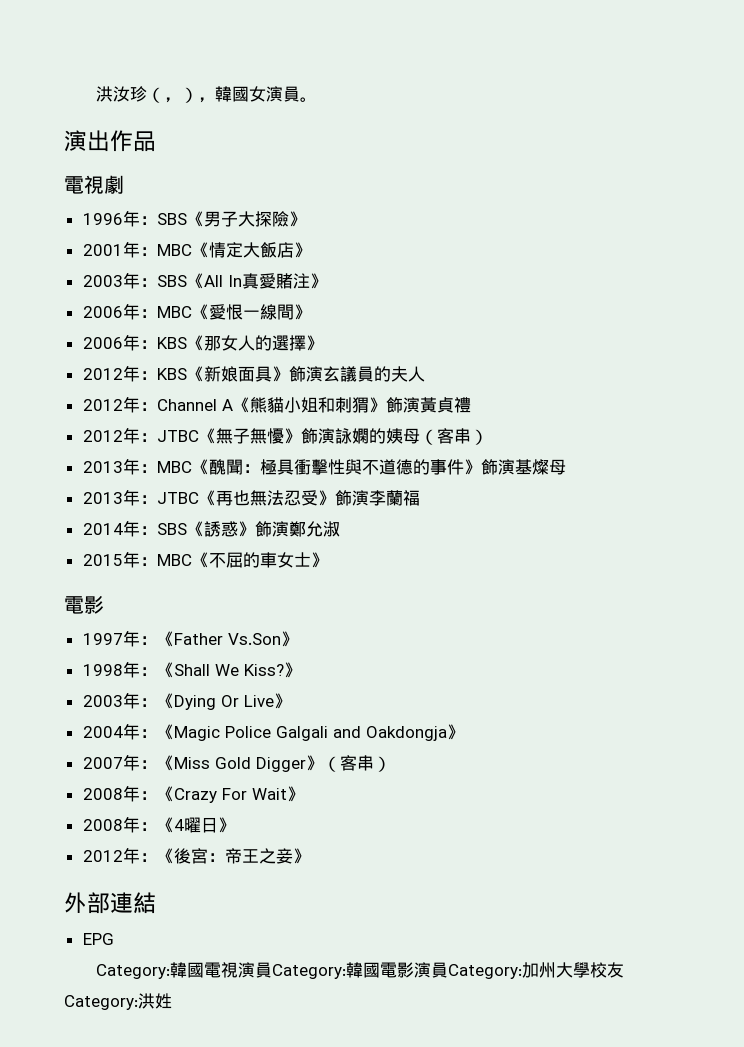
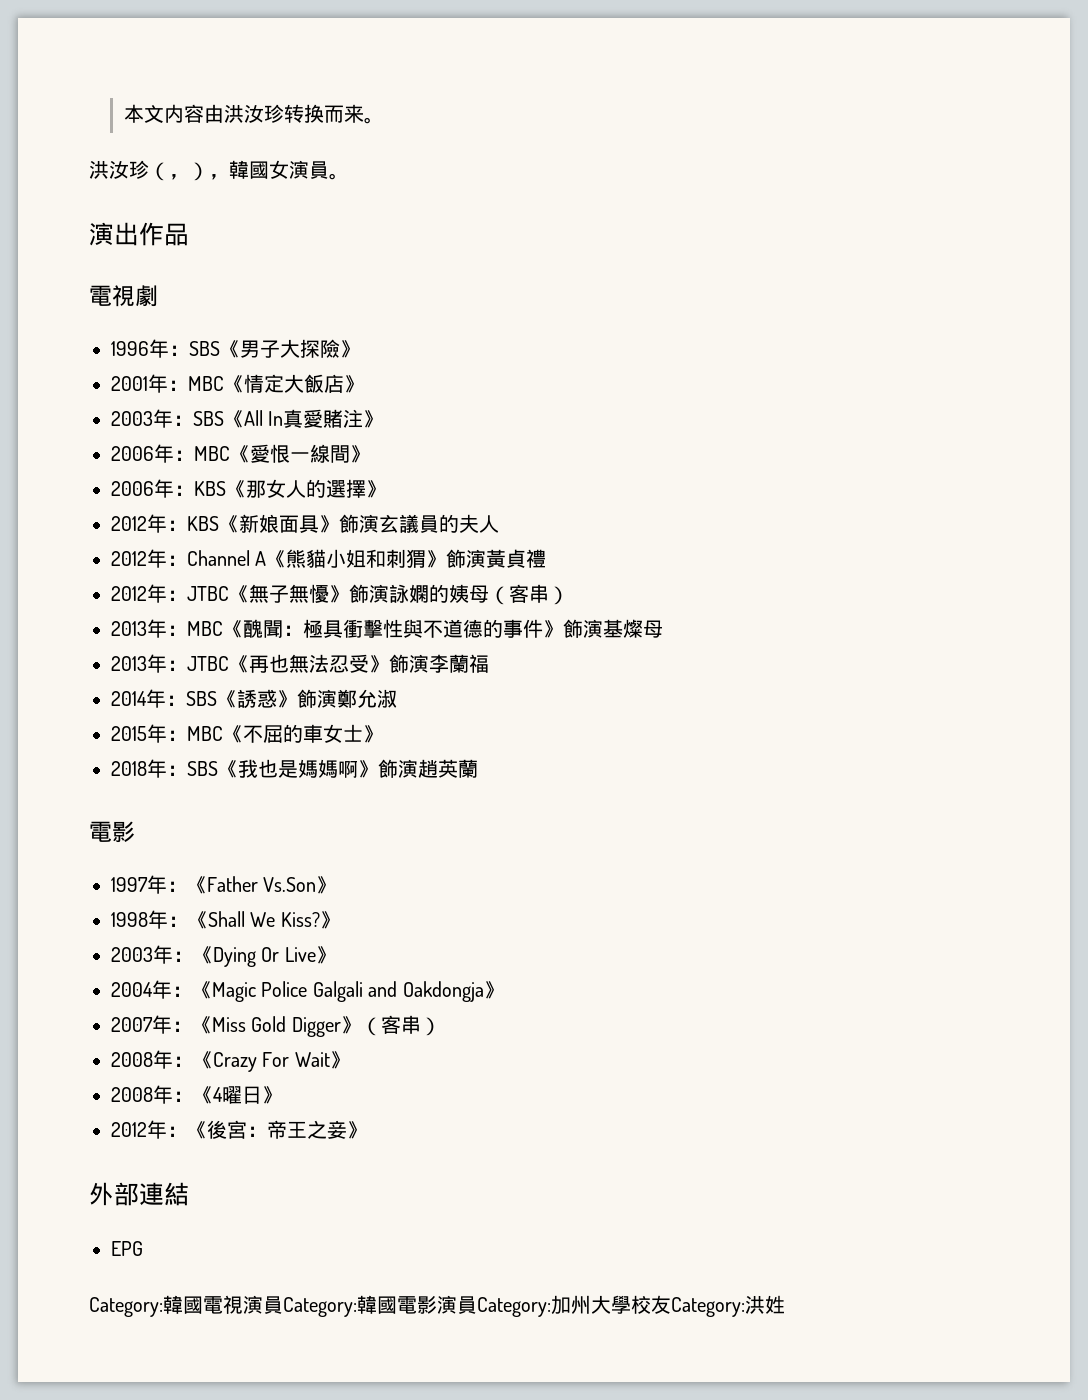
(96, 94) none -> [124,104,385,124] 本文内容由洪汝珍转换而来。 //
(328, 560) none -> [111,759,478,778] // 2018年：SBS《我也是媽媽啊》飾演趙英蘭

